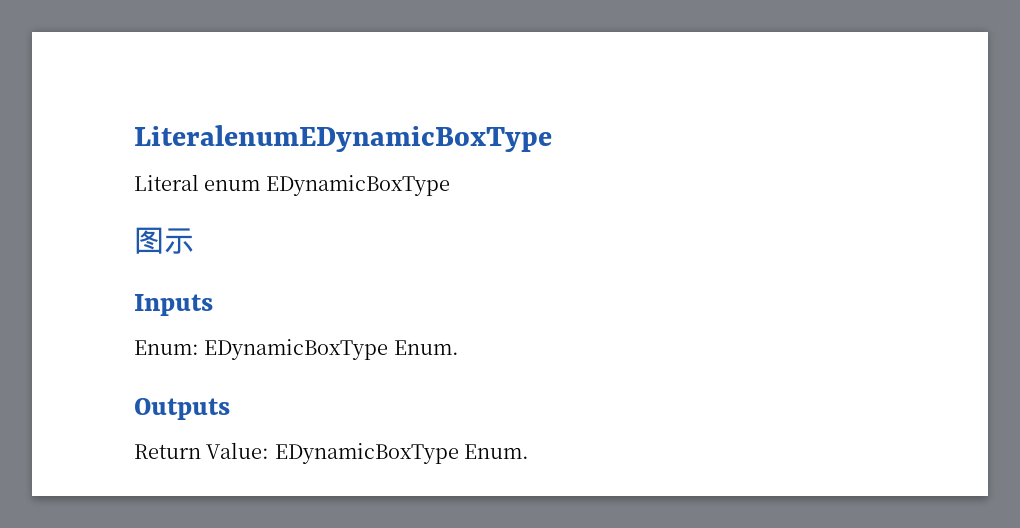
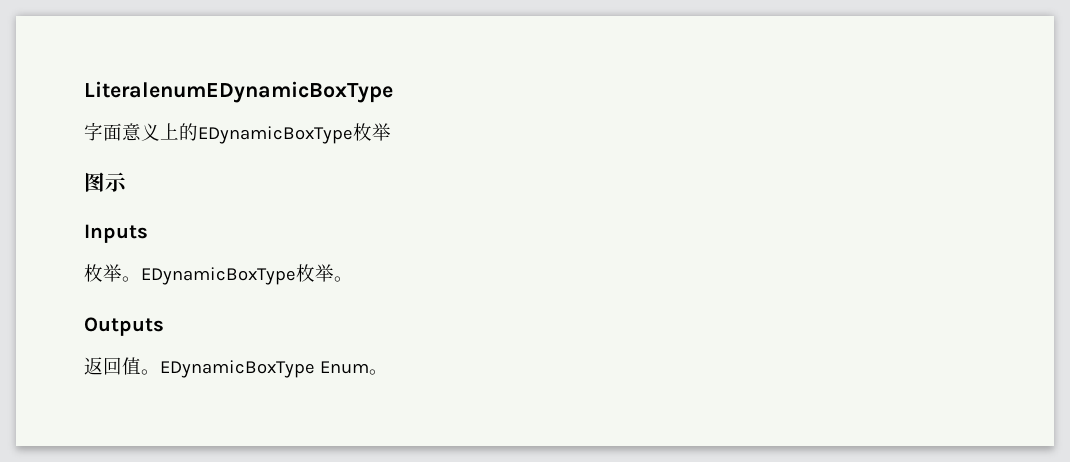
[134,174,450,196] Literal enum EDynamicBoxType -> [84,122,391,144] 字面意义上的EDynamicBoxType枚举
[134,339,459,360] [134,398,230,420] [134,442,530,464] Enum: EDynamicBoxType Enum. // Outputs // Return Value: EDynamicBoxType Enum. -> [84,264,353,285] [84,317,164,336] [84,357,388,378] 枚举。EDynamicBoxType枚举。 // Outputs // 返回值。EDynamicBoxType Enum。

